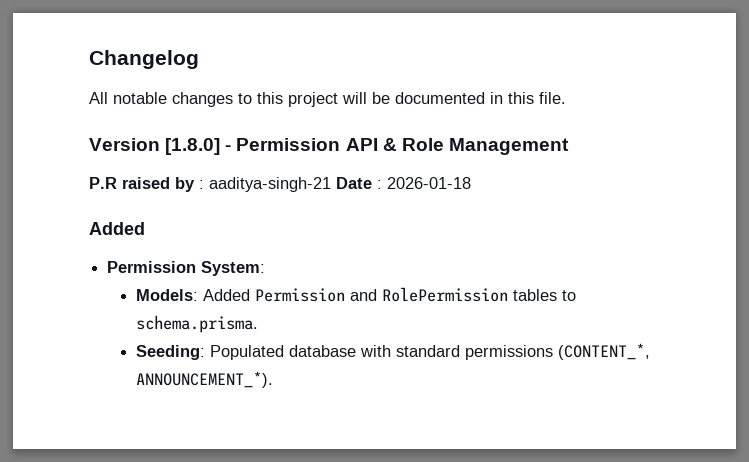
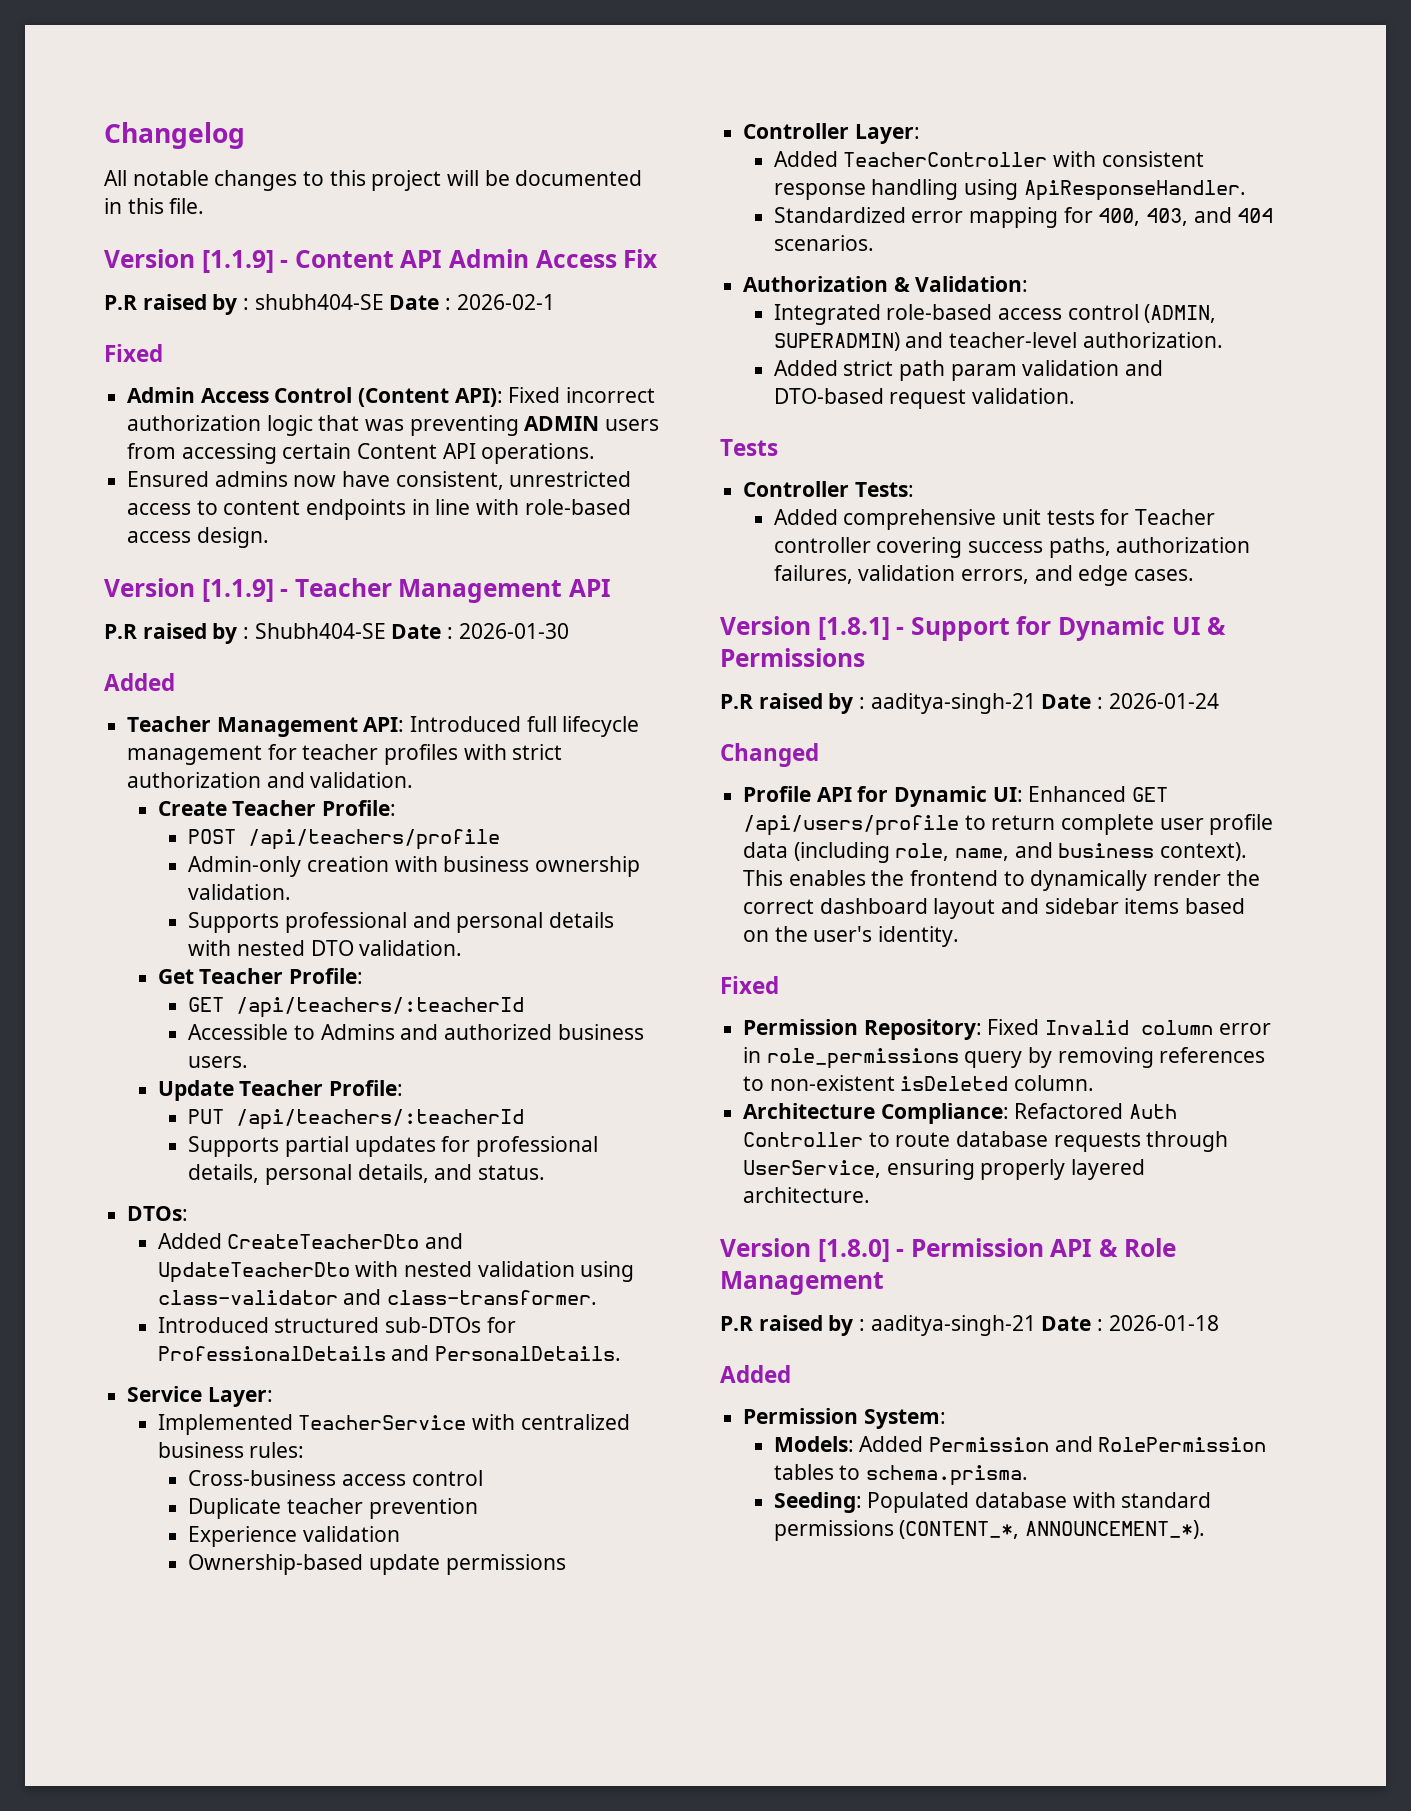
(566, 98) none -> [104,249,659,274] [104,294,555,315] [104,344,163,362] [127,387,656,407] [127,415,660,436] [127,443,596,464] [127,471,632,490] [127,499,631,520] [127,527,269,548] [104,578,612,603] [104,623,569,644] [104,673,175,691] [127,716,640,737] [127,744,563,765] [127,772,414,788] [157,800,397,816] [188,829,501,850] [188,856,641,877] [188,884,292,900] [188,912,615,933] [188,940,463,956] [157,968,364,984] [188,997,525,1018] [188,1024,644,1040] [188,1056,249,1068] [157,1080,404,1101] [188,1109,525,1130] [188,1136,599,1157] [188,1164,546,1185] [127,1206,189,1221] [157,1233,464,1249] [157,1261,635,1283] [157,1289,598,1305] [157,1317,516,1333] [157,1345,622,1361] [127,1386,273,1407] [157,1414,630,1435] [157,1442,305,1458] [188,1470,483,1486] [188,1498,478,1519] [188,1526,401,1547] [188,1554,566,1575] [743,123,920,144] [773,151,1204,167] [773,179,1246,201] [773,207,1274,228] [773,235,874,251] [743,276,1029,292] [773,304,1217,325] [773,332,1223,351] [773,360,1164,381] [773,388,1076,409] [720,439,778,456] [743,481,914,497] [773,509,1216,530] [773,537,1251,558] [773,565,1195,586] [720,616,1227,641] [720,648,865,667] [720,693,1219,714] [720,743,819,767] [743,786,1169,807] [743,814,1274,836] [743,842,1248,863] [743,870,1260,891] [743,898,1246,919] [743,926,960,947] [720,976,779,994] [743,1019,1271,1040] [743,1047,1266,1069] [743,1075,1095,1091] [743,1103,1178,1124] [743,1131,1229,1152] [743,1159,1146,1180] [743,1187,871,1203] // Version [1.1.9] - Content API Admin Access Fix // P.R raised by : shubh404-SE Date : 2026-02-1 // Fixed // Admin Access Control (Content API): Fixed incorrect authorization logic that was preventing ADMIN users from accessing certain Content API operations. // Ensured admins now have consistent, unrestricted access to content endpoints in line with role-based access design. // Version [1.1.9] - Teacher Management API // P.R raised by : Shubh404-SE Date : 2026-01-30 // Added // Teacher Management API: Introduced full lifecycle management for teacher profiles with strict authorization and validation. // Create Teacher Profile: // POST /api/teachers/profile // Admin-only creation with business ownership validation. // Supports professional and personal details with nested DTO validation. // Get Teacher Profile: // GET /api/teachers/:teacherId // Accessible to Admins and authorized business users. // Update Teacher Profile: // PUT /api/teachers/:teacherId // Supports partial updates for professional details, personal details, and status. // DTOs: // Added CreateTeacherDto and UpdateTeacherDto with nested validation using class-validator and class-transformer. // Introduced structured sub-DTOs for ProfessionalDetails and PersonalDetails. // Service Layer: // Implemented TeacherService with centralized business rules: // Cross-business access control // Duplicate teacher prevention // Experience validation // Ownership-based update permissions // Controller Layer: // Added TeacherController with consistent response handling using ApiResponseHandler. // Standardized error mapping for 400, 403, and 404 scenarios. // Authorization & Validation: // Integrated role-based access control (ADMIN, SUPERADMIN) and teacher-level authorization. // Added strict path param validation and DTO-based request validation. // Tests // Controller Tests: // Added comprehensive unit tests for Teacher controller covering success paths, authorization failures, validation errors, and edge cases. // Version [1.8.1] - Support for Dynamic UI & Permissions // P.R raised by : aaditya-singh-21 Date : 2026-01-24 // Changed // Profile API for Dynamic UI: Enhanced GET /api/users/profile to return complete user profile data (including role, name, and business context). This enables the frontend to dynamically render the correct dashboard layout and sidebar items based on the user's identity. // Fixed // Permission Repository: Fixed Invalid column error in role_permissions query by removing references to non-existent isDeleted column. // Architecture Compliance: Refactored Auth Controller to route database requests through UserService, ensuring properly layered architecture.

